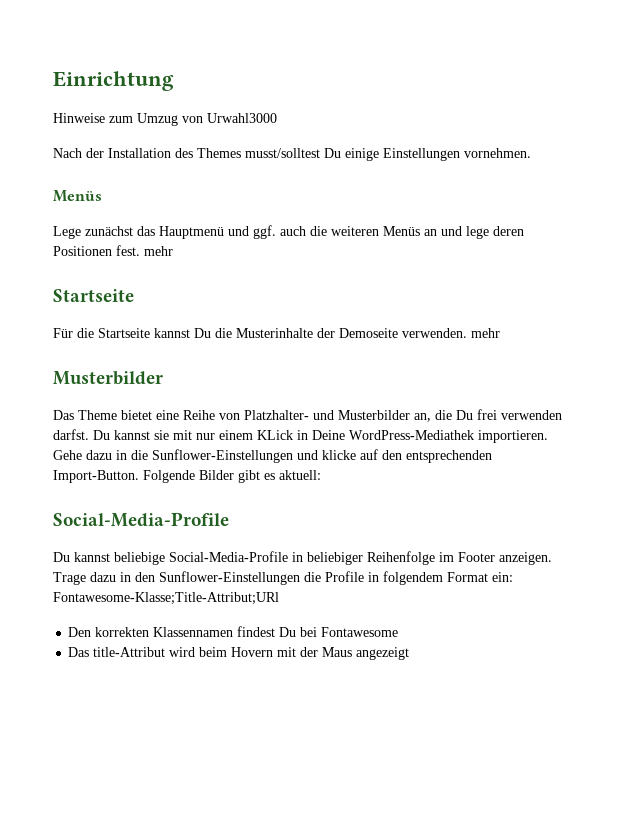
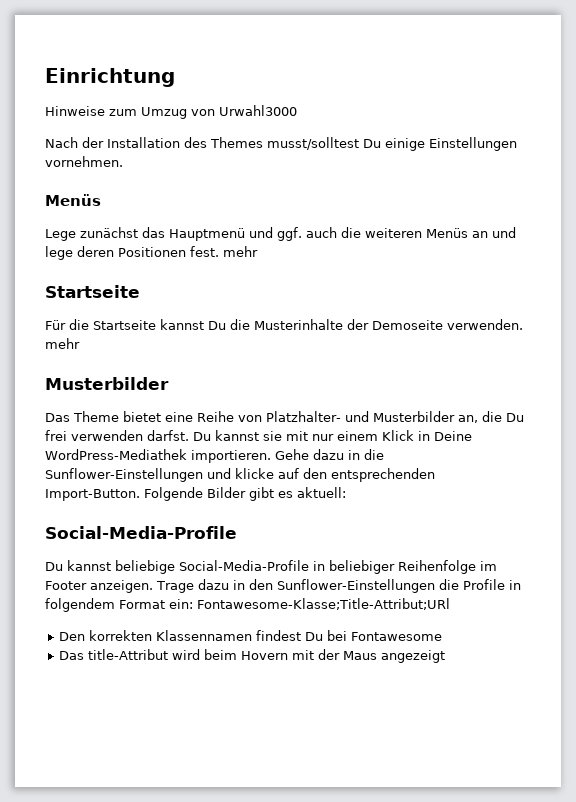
[257,430,293,440] KLick -> [382,430,414,441] Klick

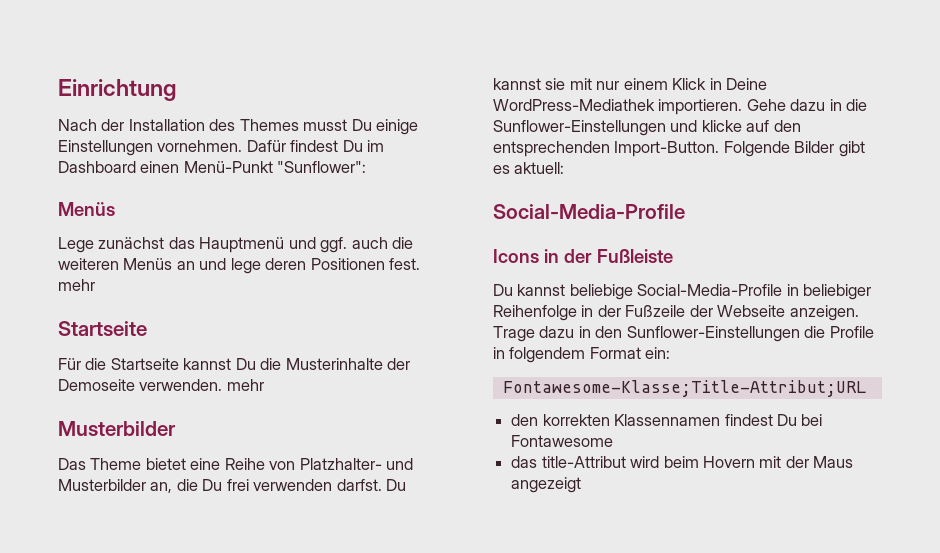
[45,105,297,119] // Hinweise zum Umzug von Urwahl3000 -> (177, 90) none
[267,137,359,150] musst/solltest -> [303,119,348,131] musst
(123, 161) none -> [246,140,385,152] [58,161,367,173] Dafür findest Du im Dashboard einen Menü-Punkt "Sunflower":
(237, 532) none -> [493,249,673,263] // Icons in der Fußleiste
[480,561,497,571] [45,581,87,590] im Footer -> [581,305,786,317] in der Fußzeile der Webseite
[197,598,450,610] [58,632,85,641] Fontawesome-Klasse;Title-Attribut;URl // Den -> [502,380,866,397] [511,414,539,426] // Fontawesome-Klasse;Title-Attribut;URL // den
[58,651,84,660] Das -> [511,456,538,468] das

